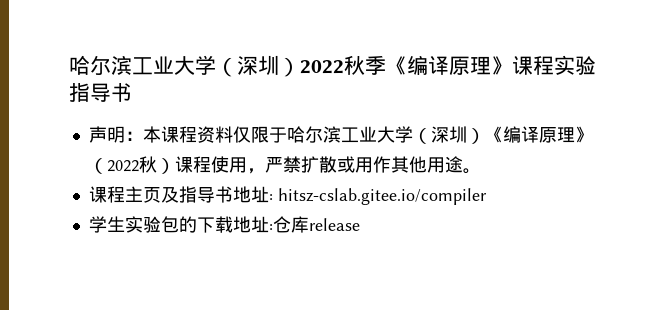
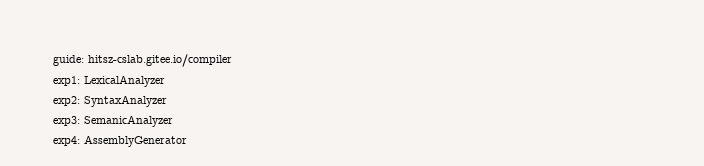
[69,55,596,77] [69,83,132,102] [88,126,593,144] [88,156,481,174] [88,186,487,205] [88,216,360,233] 哈尔滨工业大学（深圳）2022秋季《编译原理》课程实验指导书 // 声明：本课程资料仅限于哈尔滨工业大学（深圳）《编译原理》（2022秋）课程使用，严禁扩散或用作其他用途。 // 课程主页及指导书地址: hitsz-cslab.gitee.io/compiler // 学生实验包的下载地址:仓库release -> [53,54,232,67] [53,75,165,87] [53,95,167,107] [53,115,173,127] [53,135,187,147] guide: hitsz-cslab.gitee.io/compiler // exp1: LexicalAnalyzer // exp2: SyntaxAnalyzer // exp3: SemanicAnalyzer // exp4: AssemblyGenerator

